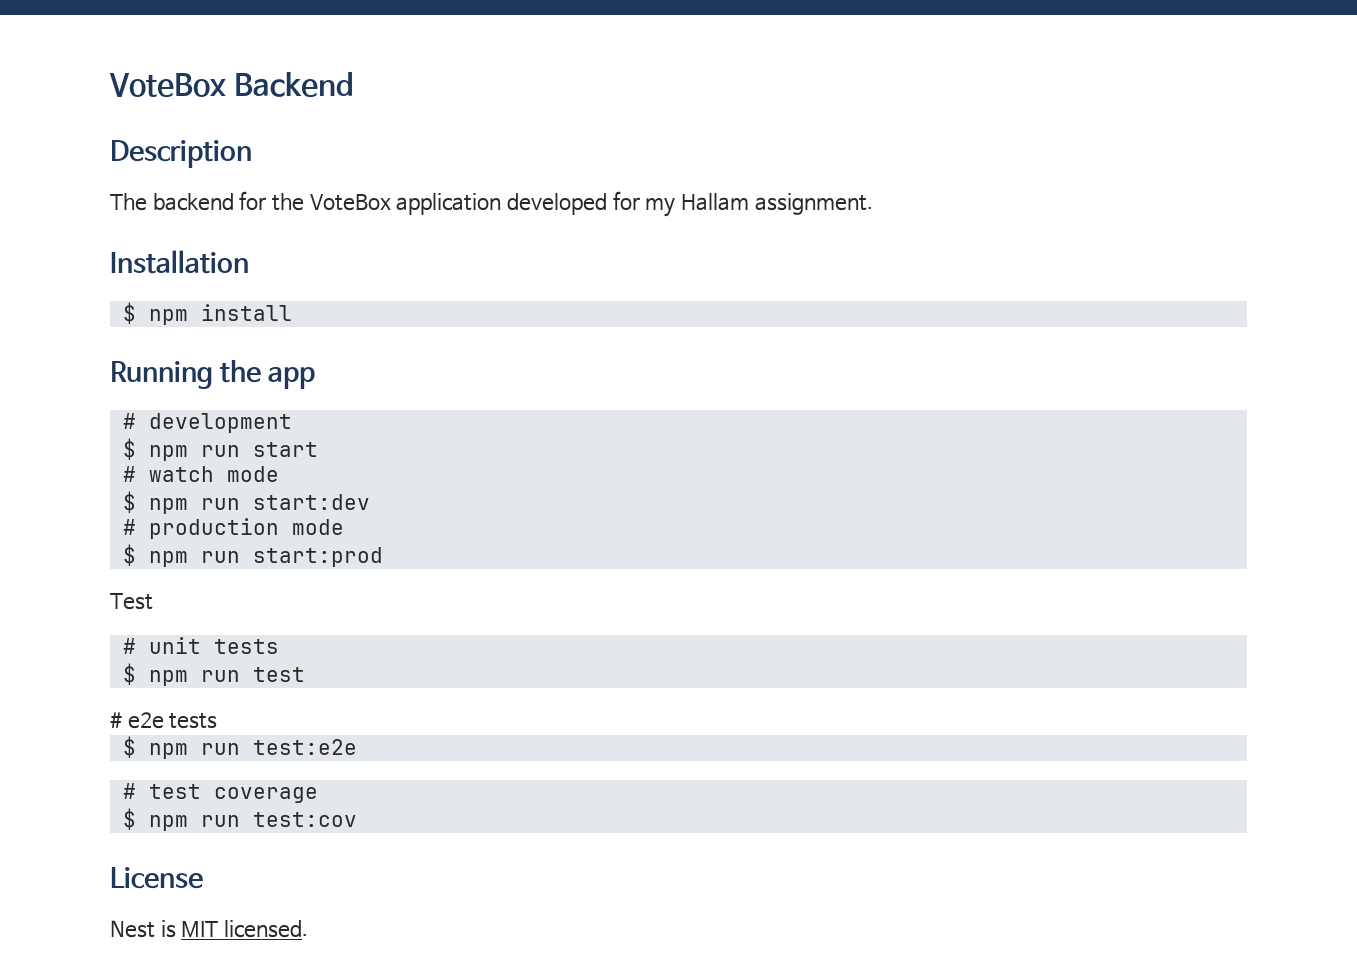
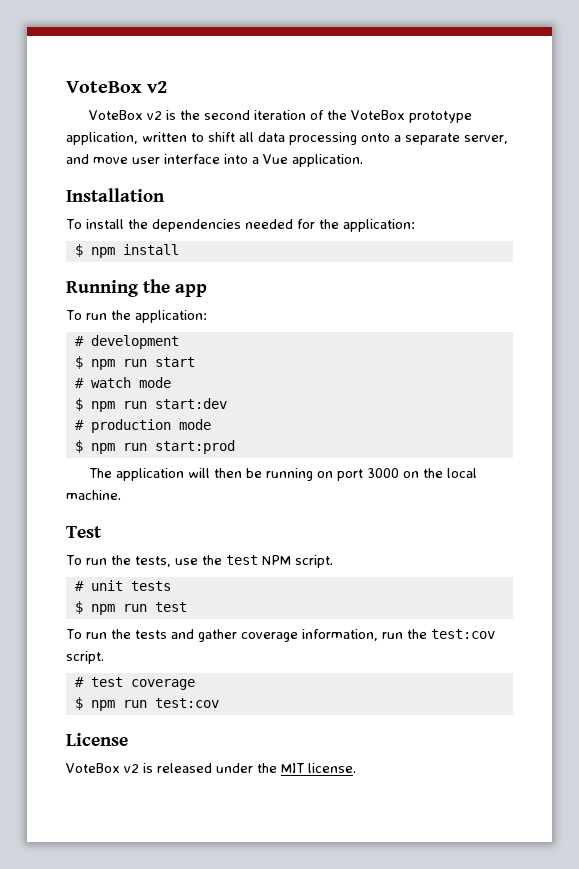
[109,72,354,98] [110,140,252,168] [110,191,873,217] [110,250,249,274] VoteBox Backend // Description // The backend for the VoteBox application developed for my Hallam assignment. // Installation -> [66,81,168,93] [88,110,472,123] [66,132,508,145] [66,154,363,167] [66,188,165,202] [66,219,415,232] VoteBox v2 // VoteBox v2 is the second iteration of the VoteBox prototype application, written to shift all data processing onto a separate server, and move user interface into a Vue application. // Installation // To install the dependencies needed for the application:
(316, 377) none -> [66,310,207,323] // To run the application:
[110,593,153,610] Test -> [88,468,477,481] [66,490,121,500] [66,526,102,538] [66,555,333,568] The application will then be running on port 3000 on the local machine. // Test // To run the tests, use the test NPM script.
[110,712,218,729] [122,736,357,759] # e2e tests // $ npm run test:e2e -> [66,629,495,642] [66,651,104,664] To run the tests and gather coverage information, run the test:cov script.
[110,920,309,938] Nest is MIT licensed. -> [66,763,356,773] VoteBox v2 is released under the MIT license.

